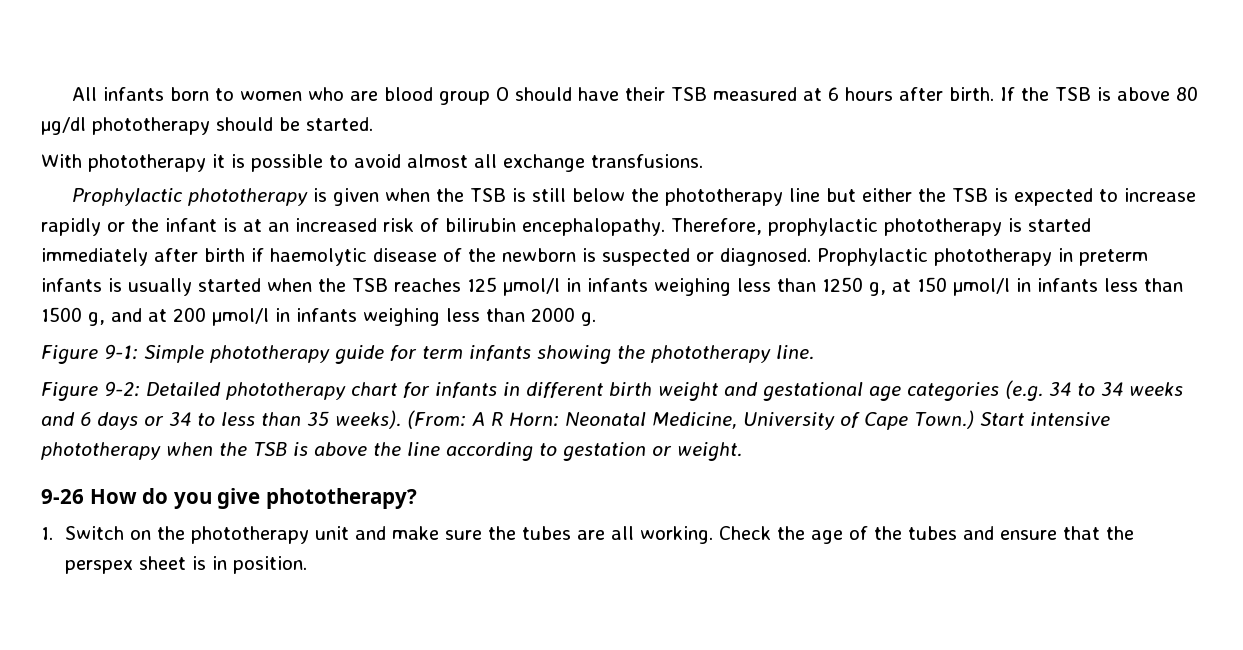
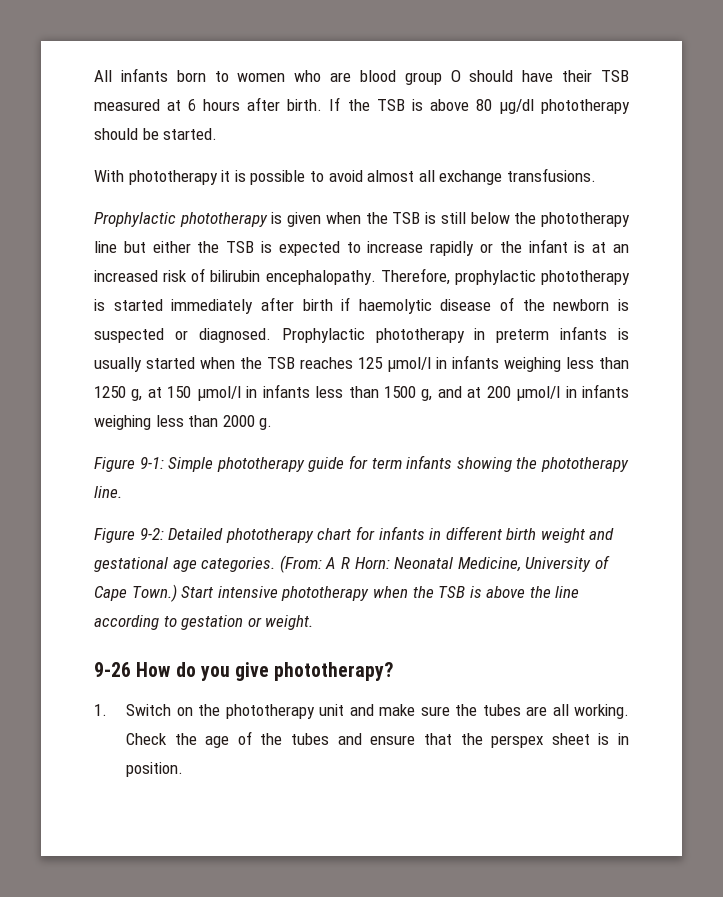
[907,380,1183,401] [41,410,401,430] categories (e.g. 34 to 34 weeks and 6 days or 34 to less than 35 weeks). -> [201,557,276,572] categories.

